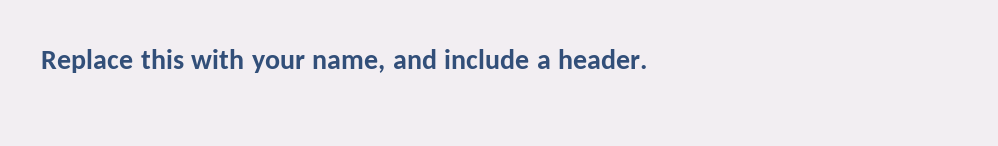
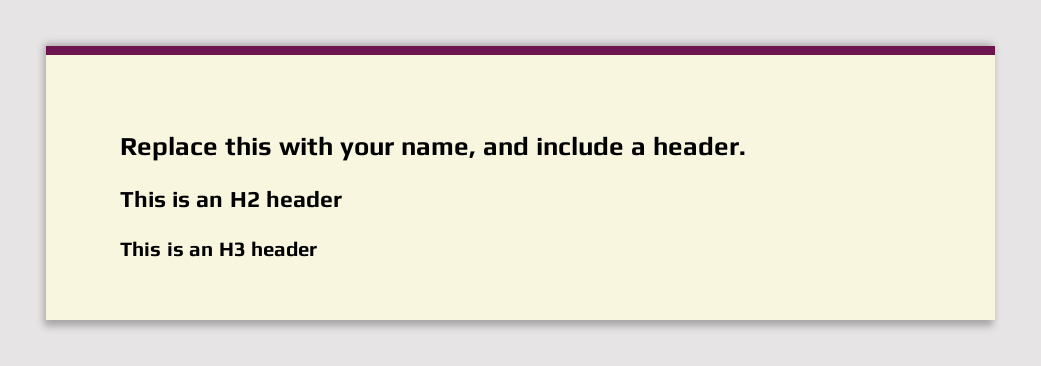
(648, 59) none -> [120,190,342,208] [120,241,318,257] // This is an H2 header // This is an H3 header

